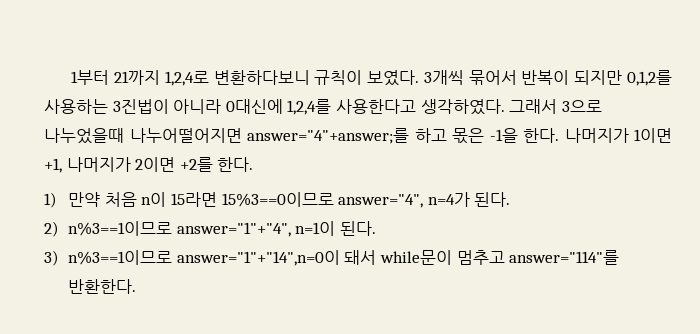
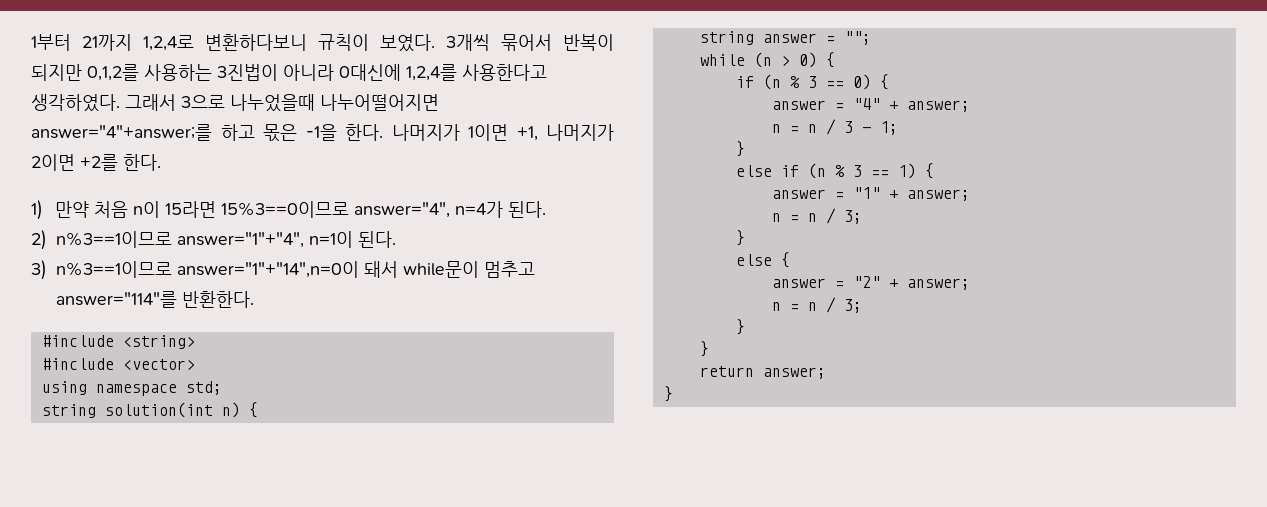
(137, 286) none -> [41,335,195,349] [41,358,195,370] [41,381,222,396] [41,402,258,418] [699,31,871,45] [699,52,835,68] [735,74,889,90] [771,98,970,112] [771,119,898,135] [735,141,745,157] [735,163,934,179] [771,187,970,201] [771,208,862,224] [735,230,745,246] [735,252,790,268] [771,276,970,290] [771,297,862,313] [735,319,745,335] [699,341,709,357] [699,366,826,379] [663,386,673,402] // #include <string> // #include <vector> // using namespace std; // string solution(int n) { // string answer = ""; // while (n > 0) { // if (n % 3 == 0) { // answer = "4" + answer; // n = n / 3 - 1; // } // else if (n % 3 == 1) { // answer = "1" + answer; // n = n / 3; // } // else { // answer = "2" + answer; // n = n / 3; // } // } // return answer; // }

